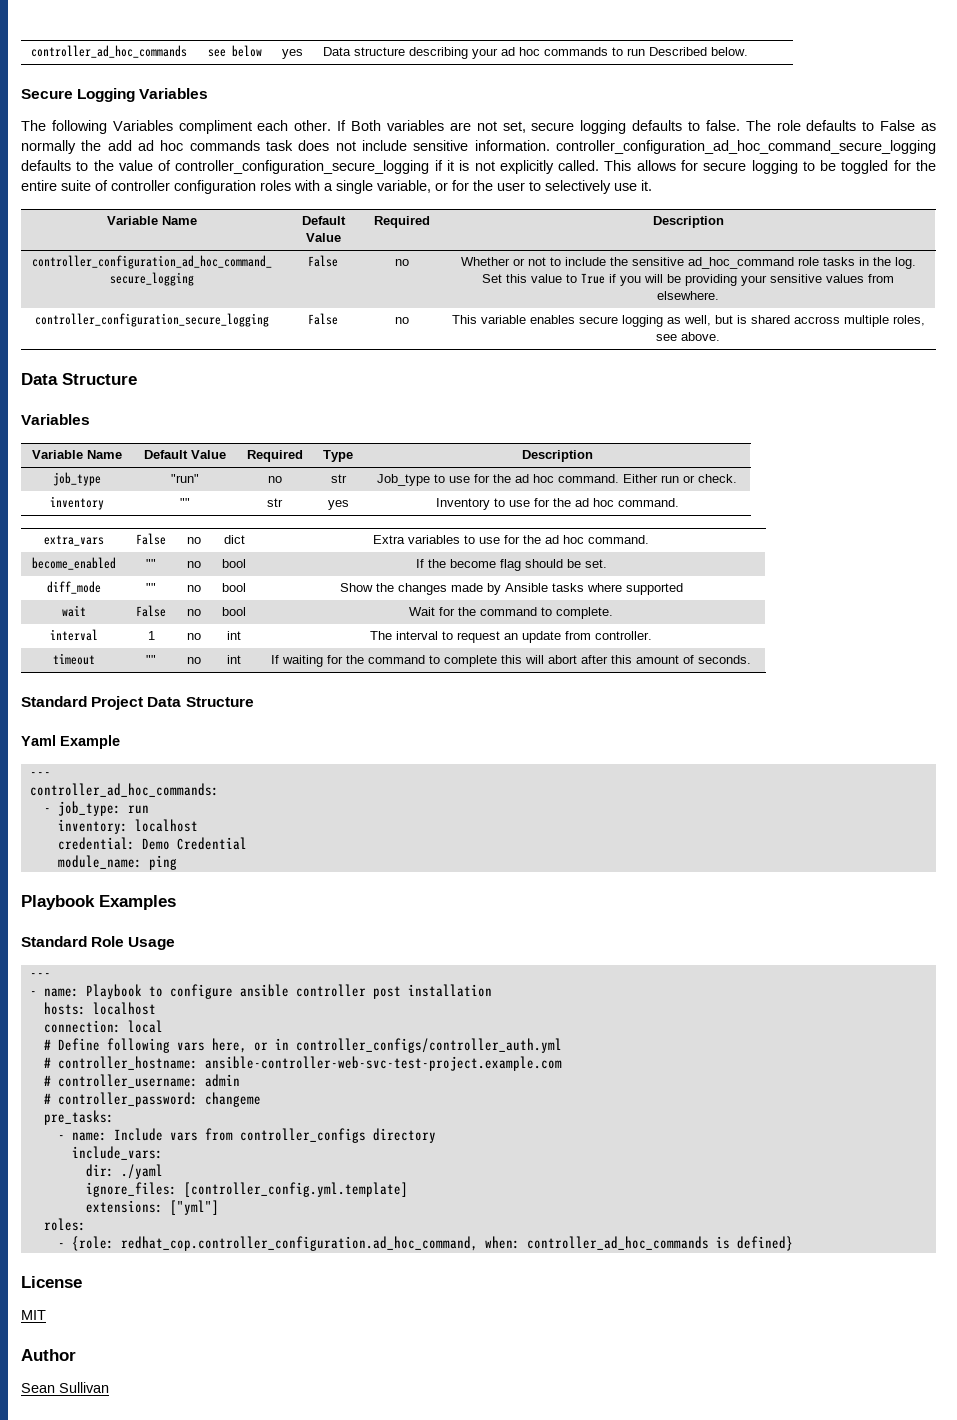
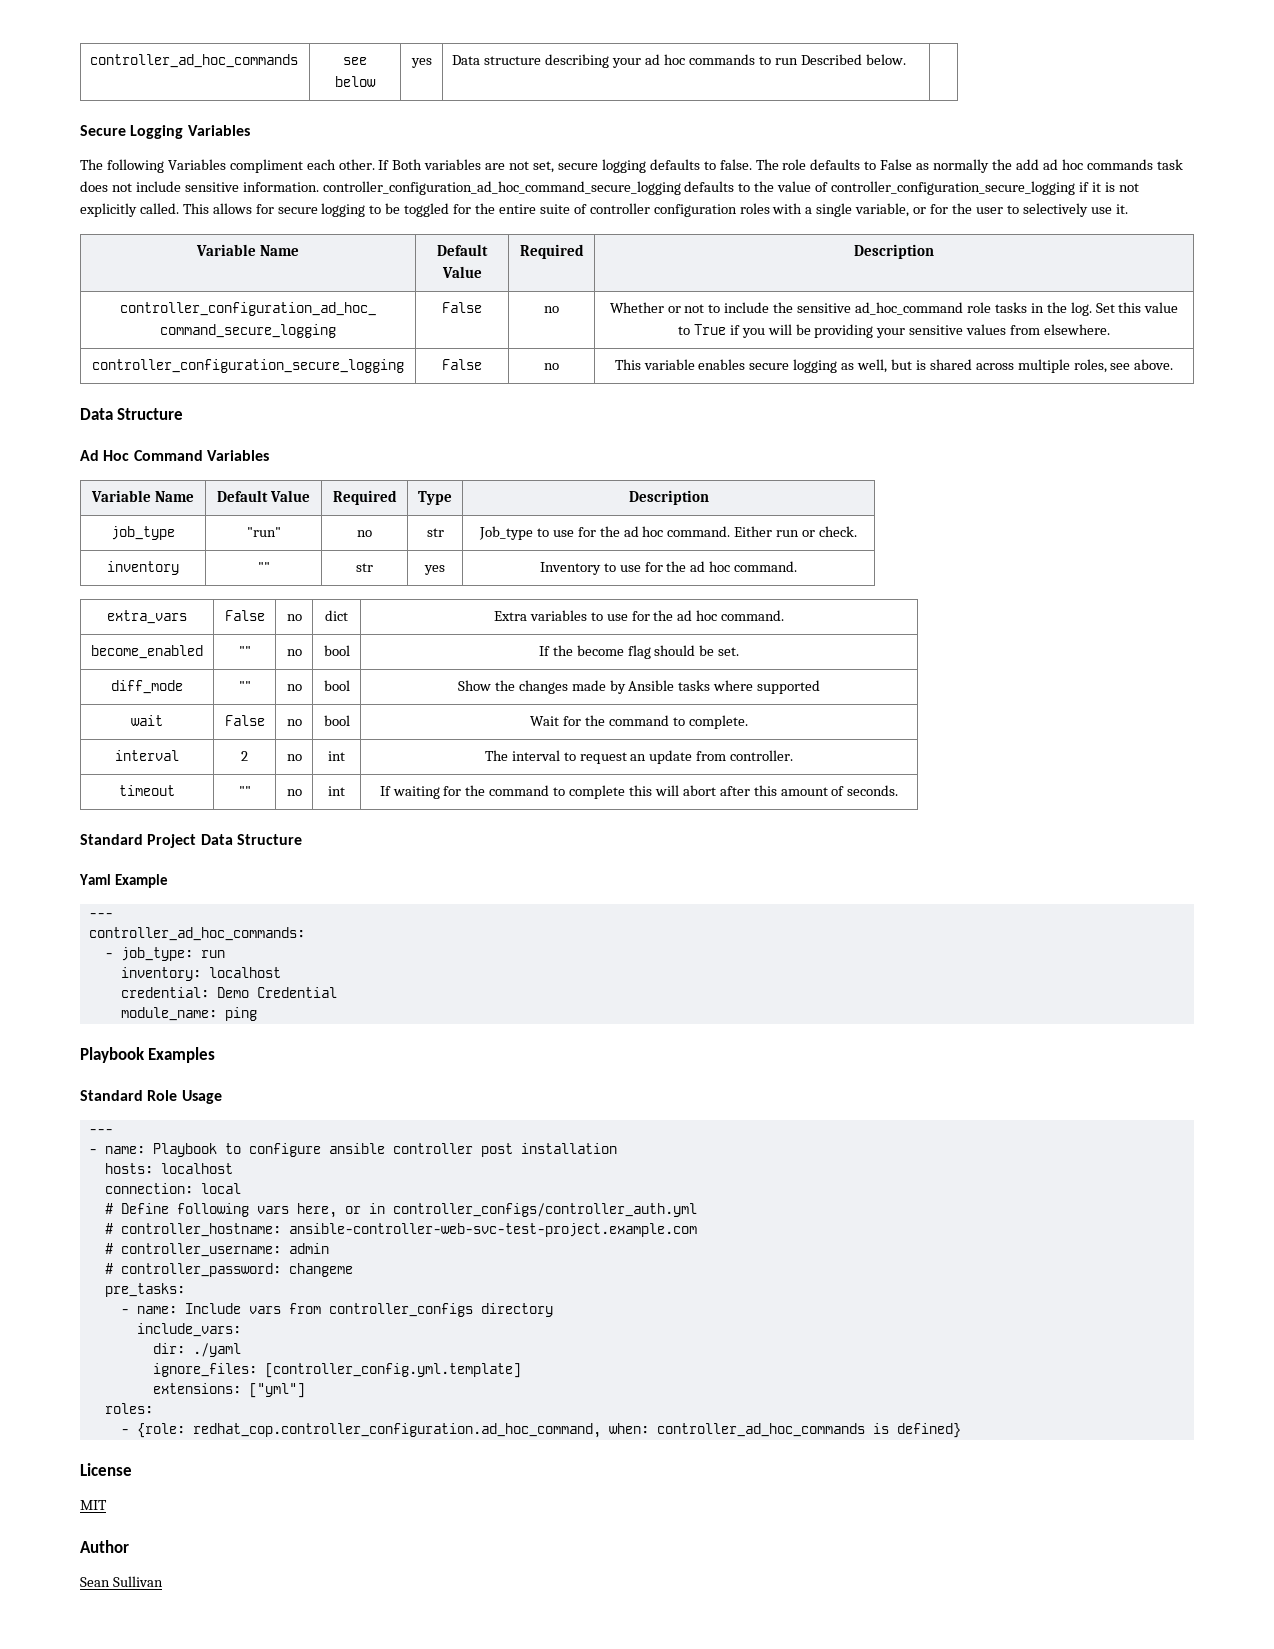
[793,316,840,324] accross -> [975,363,1014,370] across
(137, 379) none -> [80,450,203,461] Ad Hoc Command
[147,631,155,640] 1 -> [241,751,248,761] 2

